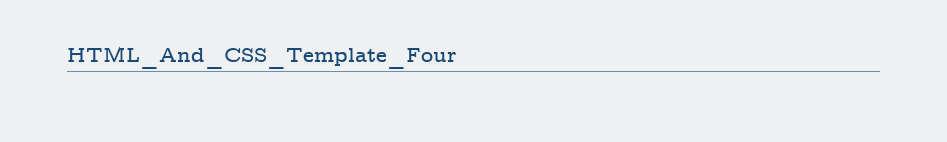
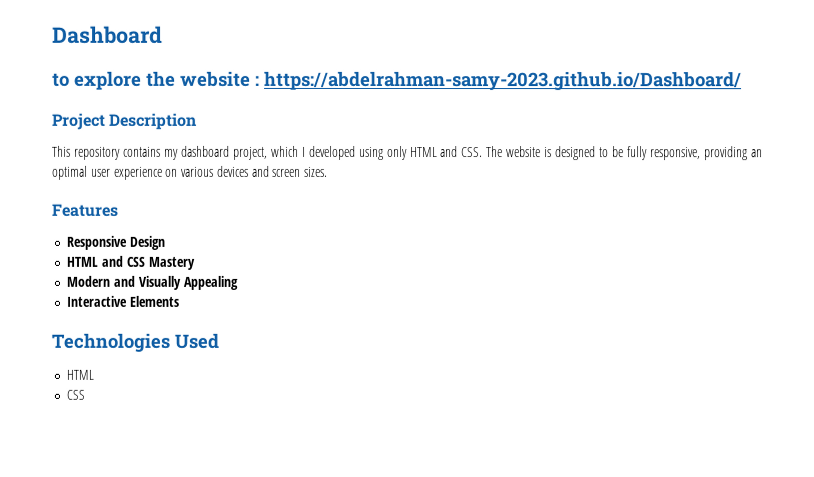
[67,46,457,69] HTML_And_CSS_Template_Four -> [52,25,163,44] [52,70,742,91] [52,112,198,130] [52,145,763,161] [52,165,329,180] [52,203,119,217] [66,235,167,250] [66,255,195,270] [66,275,238,290] [66,295,180,307] [51,332,219,352] [66,369,95,380] [66,389,86,400] Dashboard // to explore the website : https://abdelrahman-samy-2023.github.io/Dashboard/ // Project Description // This repository contains my dashboard project, which I developed using only HTML and CSS. The website is designed to be fully responsive, providing an optimal user experience on various devices and screen sizes. // Features // Responsive Design // HTML and CSS Mastery // Modern and Visually Appealing // Interactive Elements // Technologies Used // HTML // CSS

